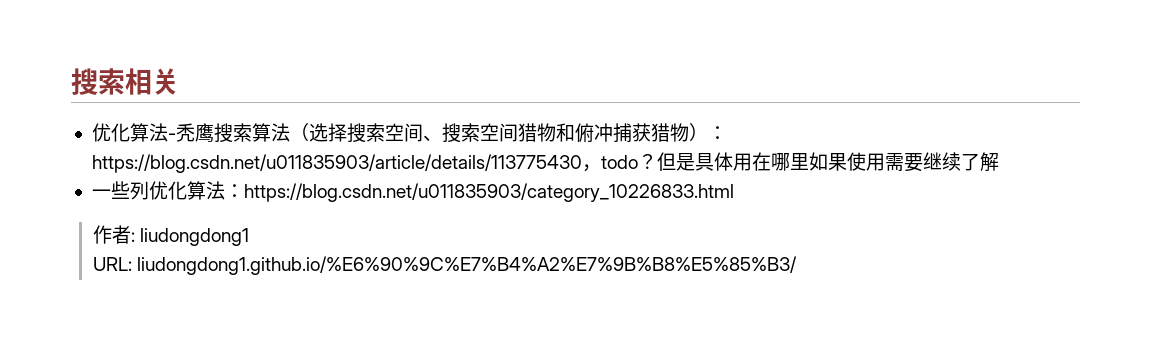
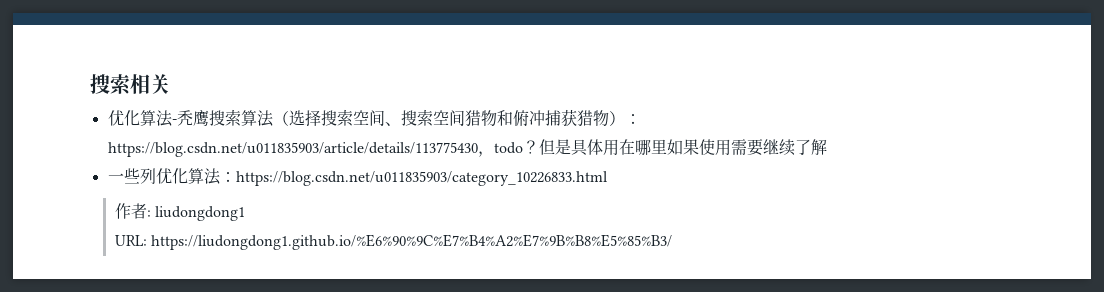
[136,256,797,275] liudongdong1.github.io/%E6%90%9C%E7%B4%A2%E7%9B%B8%E5%85%B3/ -> [151,234,673,250] https://liudongdong1.github.io/%E6%90%9C%E7%B4%A2%E7%9B%B8%E5%85%B3/

